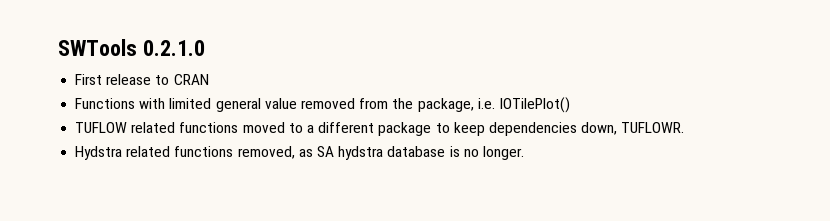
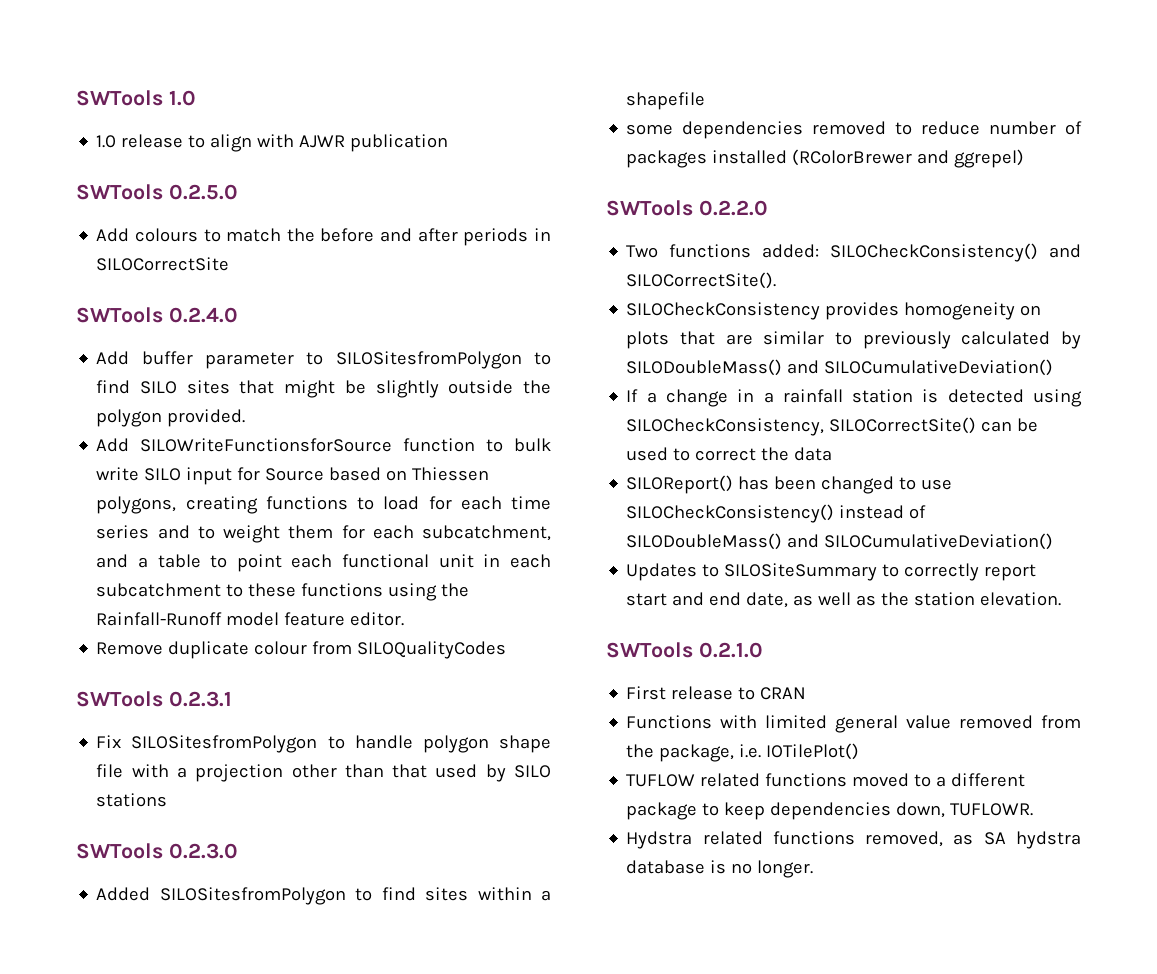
[58,39,137,56] SWTools -> [76,90,196,106] [96,134,449,152] [76,184,238,200] [96,228,551,246] [96,257,230,271] [76,307,238,323] [96,351,551,369] [96,380,551,398] [96,409,246,427] [96,438,551,452] [96,467,490,485] [96,496,551,514] [96,525,551,543] [96,554,551,572] [96,583,470,601] [96,612,405,626] [96,641,507,659] [76,691,232,707] [96,735,551,753] [96,764,551,782] [96,793,168,807] [76,843,238,859] [96,887,551,905] [626,92,706,110] [626,121,1082,139] [626,149,1025,168] [606,200,768,216] [626,243,1081,262] [626,272,777,289] [626,302,1042,320] [626,331,1081,349] [626,359,1054,376] [626,389,1082,407] [626,417,1039,436] [626,447,833,461] [626,475,953,494] [626,504,927,523] [626,533,1054,550] [626,563,1037,581] [626,592,1062,608] [606,642,693,658] SWTools 1.0 // 1.0 release to align with AJWR publication // SWTools 0.2.5.0 // Add colours to match the before and after periods in SILOCorrectSite // SWTools 0.2.4.0 // Add buffer parameter to SILOSitesfromPolygon to find SILO sites that might be slightly outside the polygon provided. // Add SILOWriteFunctionsforSource function to bulk write SILO input for Source based on Thiessen polygons, creating functions to load for each time series and to weight them for each subcatchment, and a table to point each functional unit in each subcatchment to these functions using the Rainfall-Runoff model feature editor. // Remove duplicate colour from SILOQualityCodes // SWTools 0.2.3.1 // Fix SILOSitesfromPolygon to handle polygon shape file with a projection other than that used by SILO stations // SWTools 0.2.3.0 // Added SILOSitesfromPolygon to find sites within a shapefile // some dependencies removed to reduce number of packages installed (RColorBrewer and ggrepel) // SWTools 0.2.2.0 // Two functions added: SILOCheckConsistency() and SILOCorrectSite(). // SILOCheckConsistency provides homogeneity on plots that are similar to previously calculated by SILODoubleMass() and SILOCumulativeDeviation() // If a change in a rainfall station is detected using SILOCheckConsistency, SILOCorrectSite() can be used to correct the data // SILOReport() has been changed to use SILOCheckConsistency() instead of SILODoubleMass() and SILOCumulativeDeviation() // Updates to SILOSiteSummary to correctly report start and end date, as well as the station elevation. // SWTools

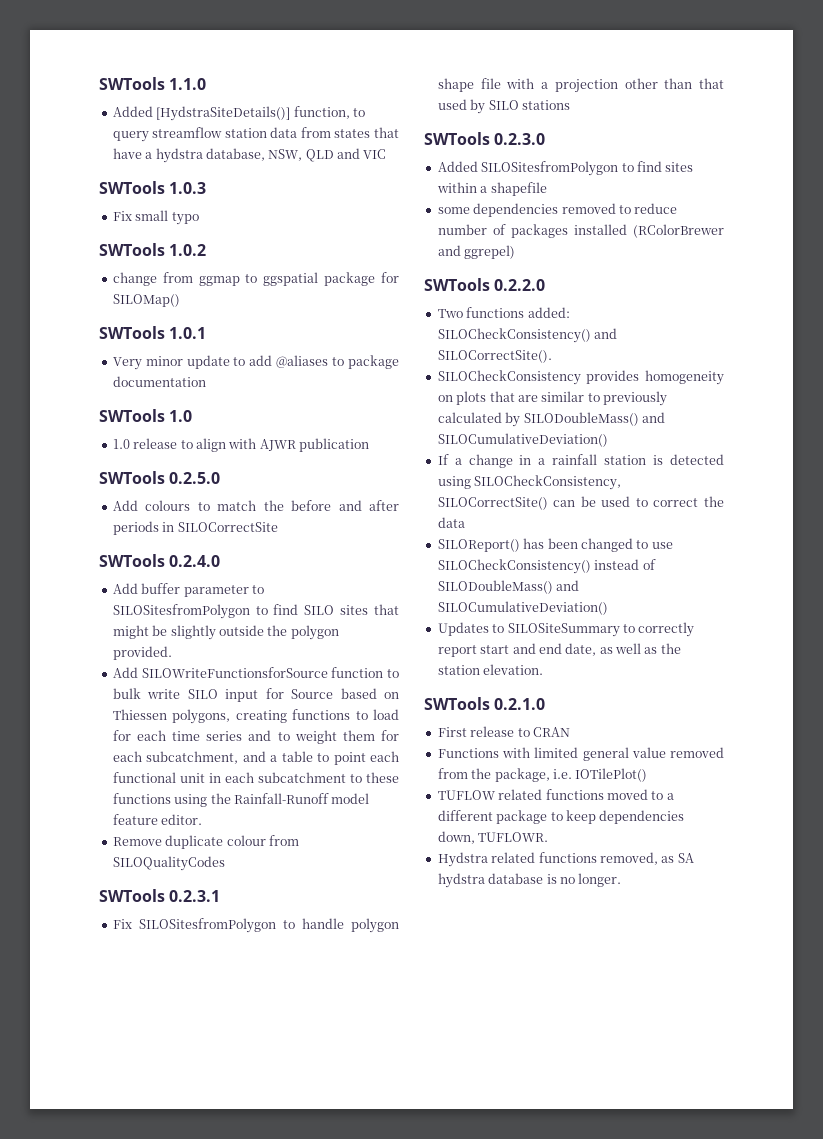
[76,90,163,106] SWTools -> [99,77,207,90] [112,106,365,121] [112,127,399,142] [112,148,387,163] [99,181,207,194] [112,210,199,225] [99,243,207,256] [112,272,399,286] [112,294,180,307] [99,326,207,339] [112,355,399,370] [112,376,206,387] [99,409,165,422] SWTools 1.1.0 // Added [HydstraSiteDetails()] function, to query streamflow station data from states that have a hydstra database, NSW, QLD and VIC // SWTools 1.0.3 // Fix small typo // SWTools 1.0.2 // change from ggmap to ggspatial package for SILOMap() // SWTools 1.0.1 // Very minor update to add @aliases to package documentation // SWTools

